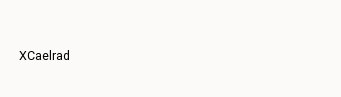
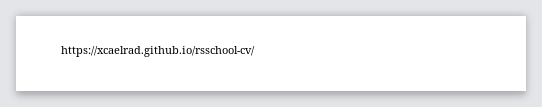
[19,50,70,60] XCaelrad -> [61,46,255,57] https://xcaelrad.github.io/rsschool-cv/

